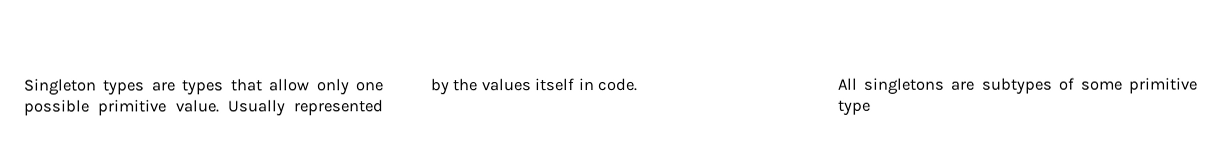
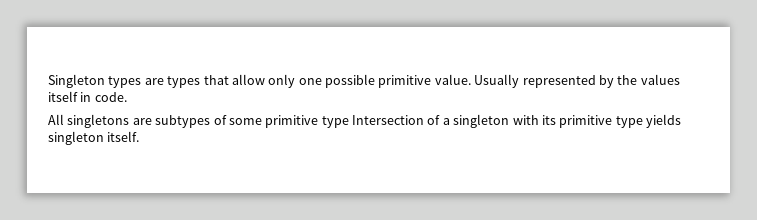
(871, 107) none -> [352,114,681,128] [48,131,140,145] Intersection of a singleton with its primitive type yields singleton itself.

